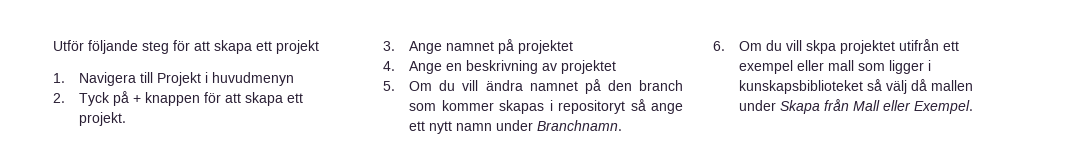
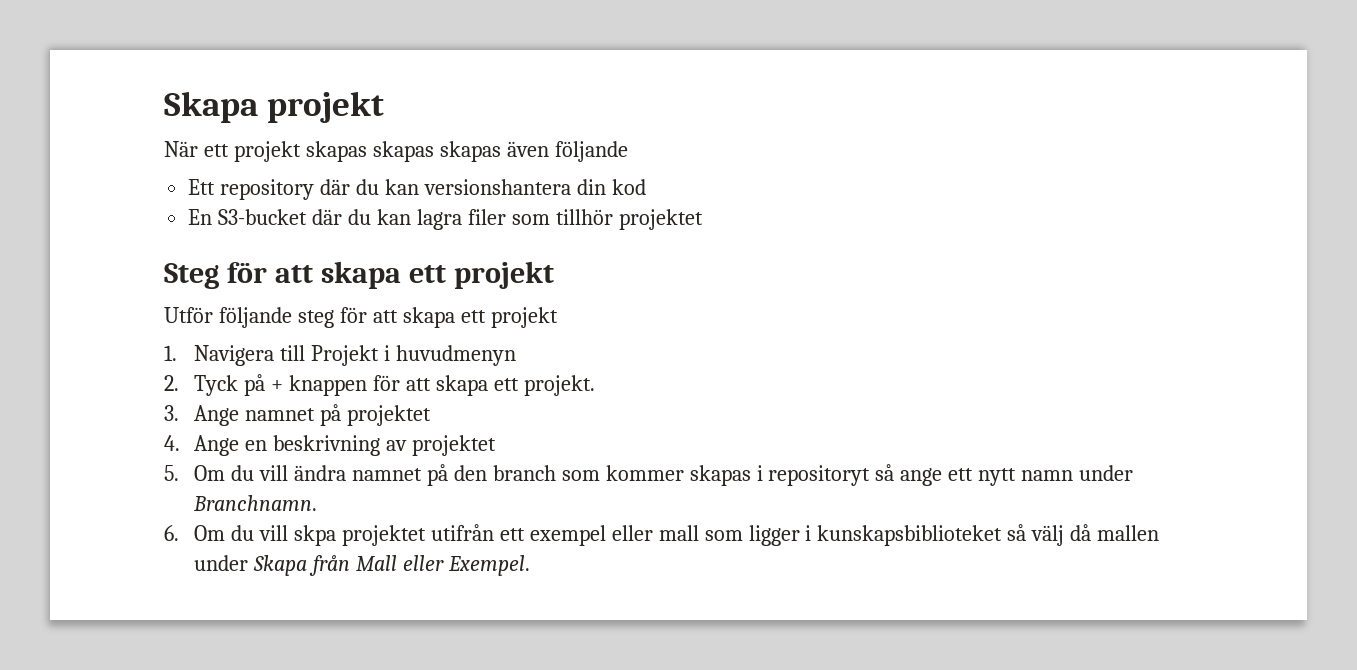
(53, 45) none -> [164,91,385,123] [164,141,628,162] [188,179,646,200] [188,209,703,230] [164,261,554,289] Skapa projekt // När ett projekt skapas skapas skapas även följande // Ett repository där du kan versionshantera din kod // En S3-bucket där du kan lagra filer som tillhör projektet // Steg för att skapa ett projekt //

